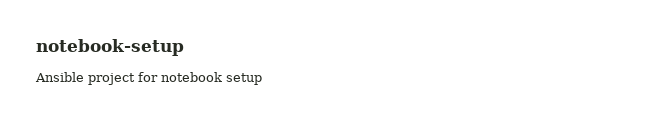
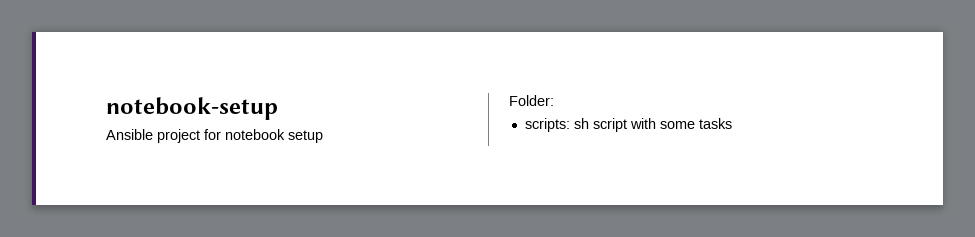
(262, 79) none -> [509,95,554,106] [524,118,732,132] // Folder: // scripts: sh script with some tasks

